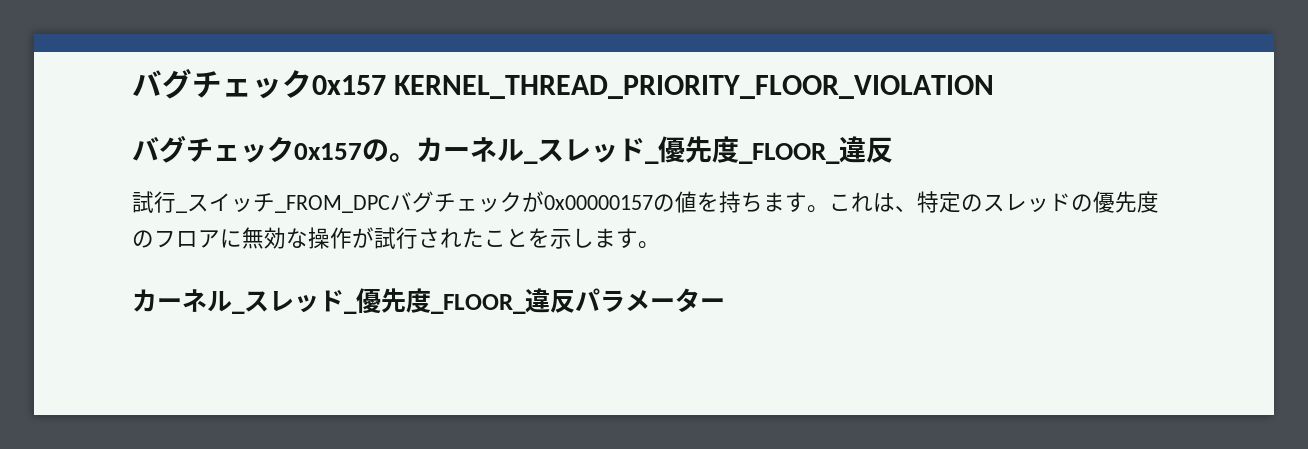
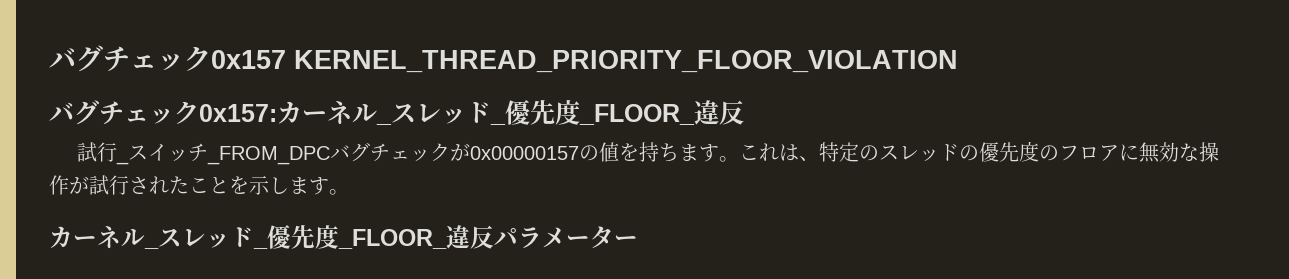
[294,139,416,162] 0x157の。 -> [199,104,277,122] 0x157:

